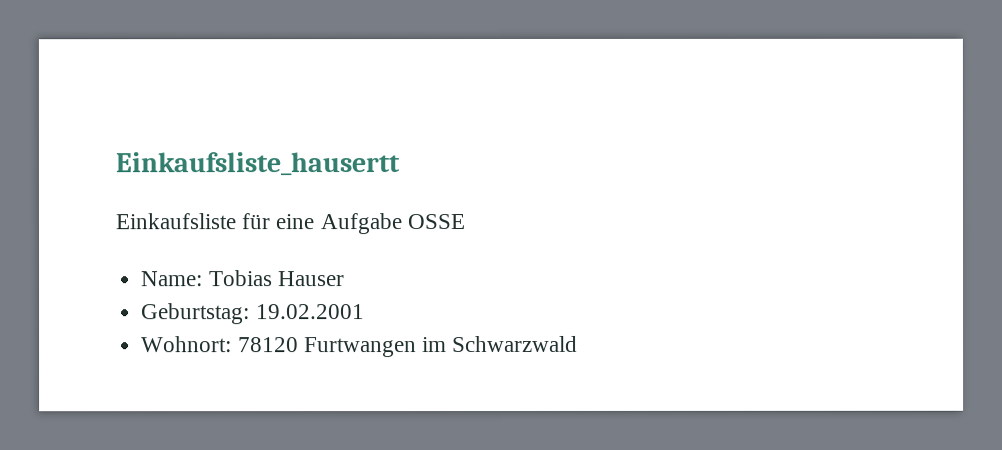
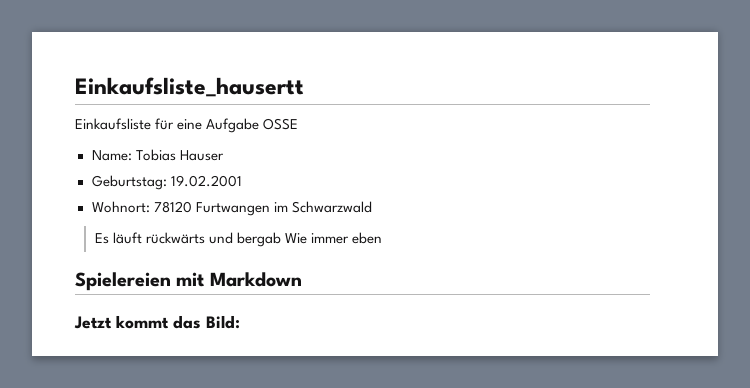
(579, 344) none -> [94,232,382,247] [75,272,302,291] [74,315,240,329] // Es läuft rückwärts und bergab Wie immer eben // Spielereien mit Markdown // Jetzt kommt das Bild:

